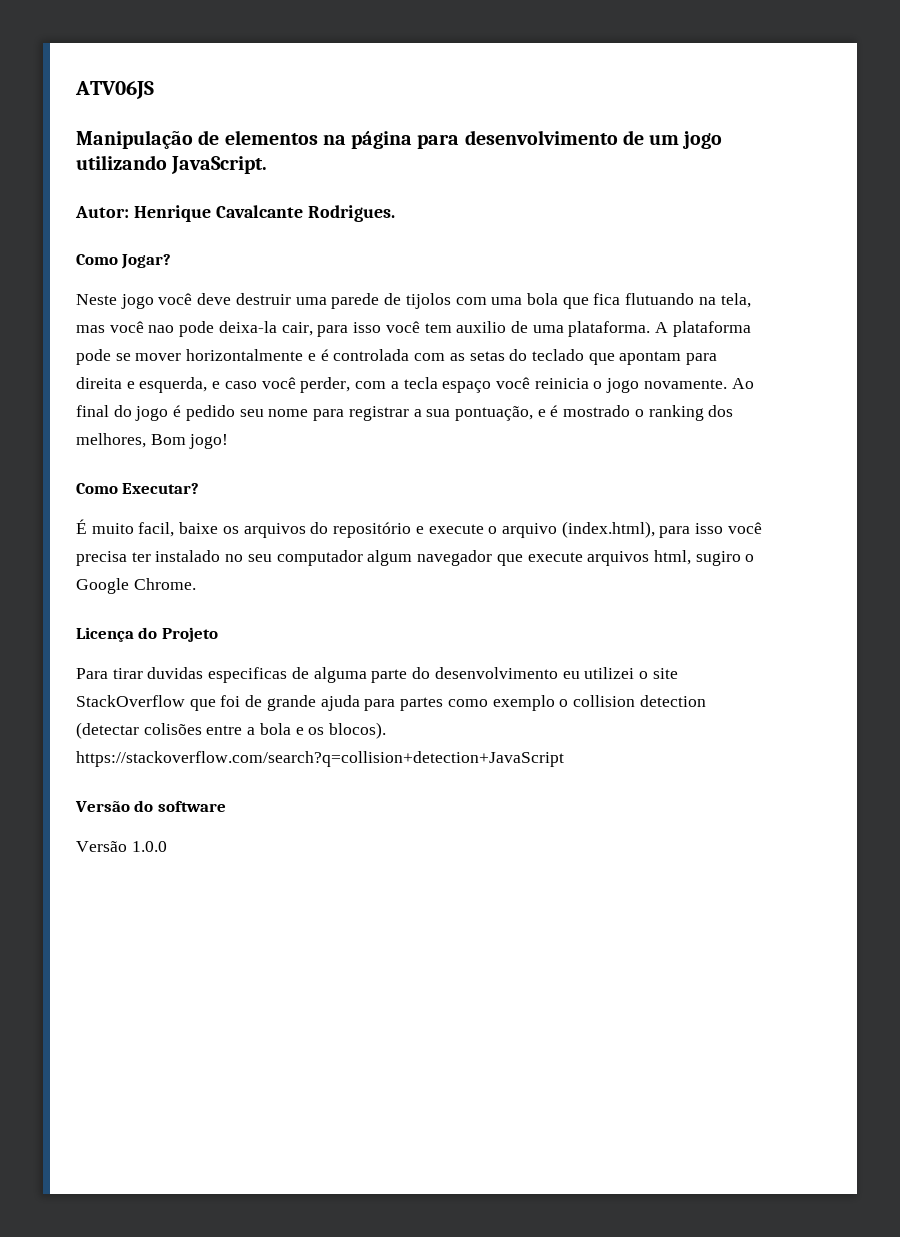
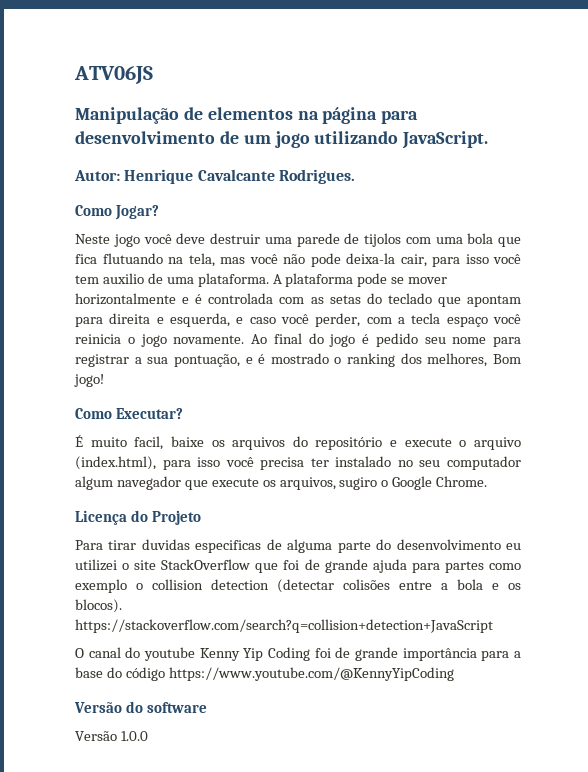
[148,325,175,333] nao -> [283,254,305,264] não
[587,550,691,566] arquivos html, -> [262,477,336,490] os arquivos,
(564, 759) none -> [75,647,521,661] [75,667,454,681] // O canal do youtube Kenny Yip Coding foi de grande importância para a base do código https://www.youtube.com/@KennyYipCoding

